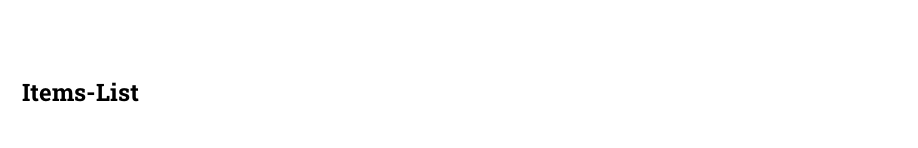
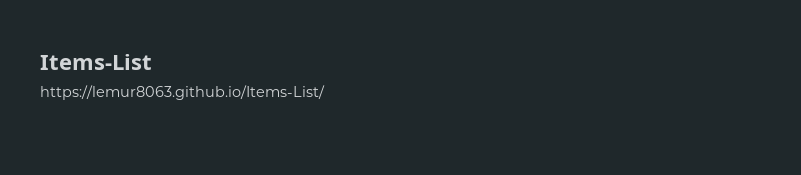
(139, 92) none -> [40,85,325,100] // https://lemur8063.github.io/Items-List/

